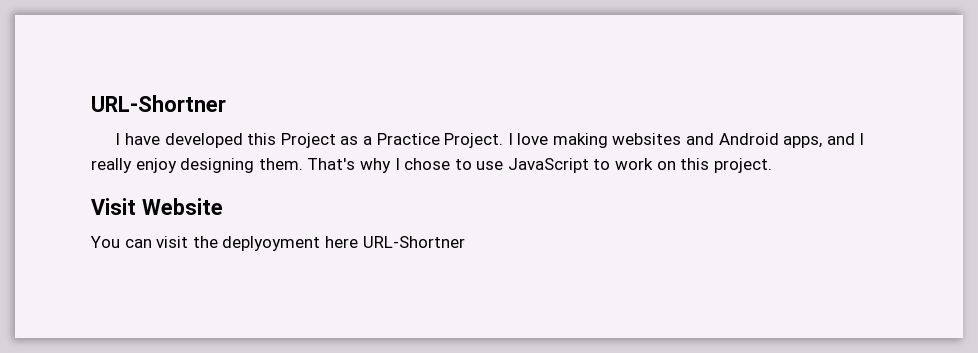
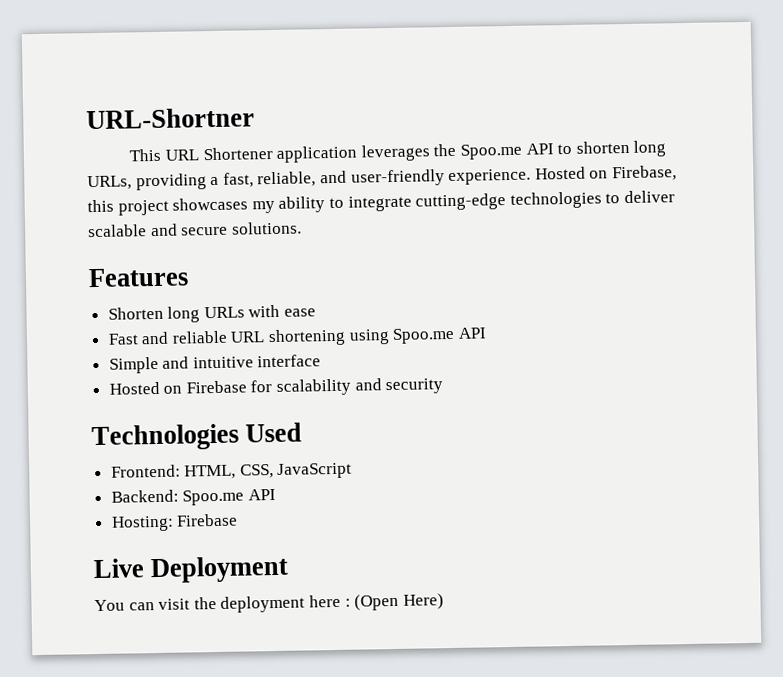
[115,133,865,148] [91,158,772,173] [91,198,223,215] I have developed this Project as a Practice Project. I love making websites and Android apps, and I really enjoy designing them. That's why I chose to use JavaScript to work on this project. // Visit Website -> [129,140,667,163] [87,165,677,191] [87,190,675,216] [88,221,302,238] [88,267,189,288] [107,304,317,323] [107,327,487,347] [108,354,322,374] [108,378,444,396] [91,422,303,452] [110,462,353,480] [110,488,276,506] [110,513,239,532] [93,555,290,584] This URL Shortener application leverages the Spoo.me API to shorten long URLs, providing a fast, reliable, and user-friendly experience. Hosted on Firebase, this project showcases my ability to integrate cutting-edge technologies to deliver scalable and secure solutions. // Features // Shorten long URLs with ease // Fast and reliable URL shortening using Spoo.me API // Simple and intuitive interface // Hosted on Firebase for scalability and security // Technologies Used // Frontend: HTML, CSS, JavaScript // Backend: Spoo.me API // Hosting: Firebase // Live Deployment
[222,236,465,251] deplyoyment here URL-Shortner -> [220,593,444,613] deployment here : (Open Here)

